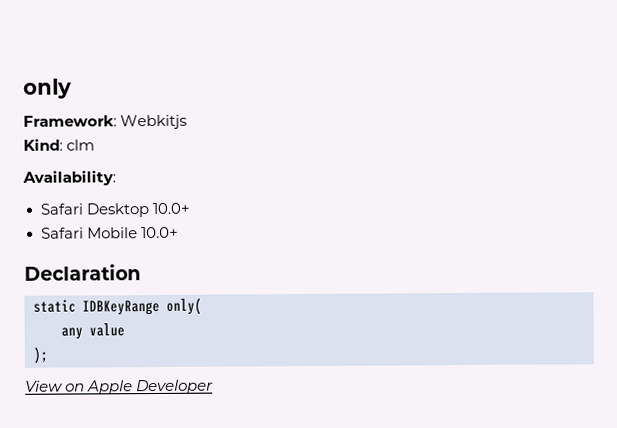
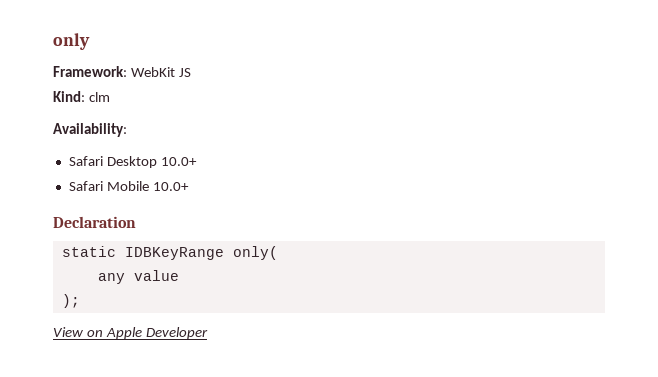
[120,114,188,130] Webkitjs -> [130,67,191,77] WebKit JS

